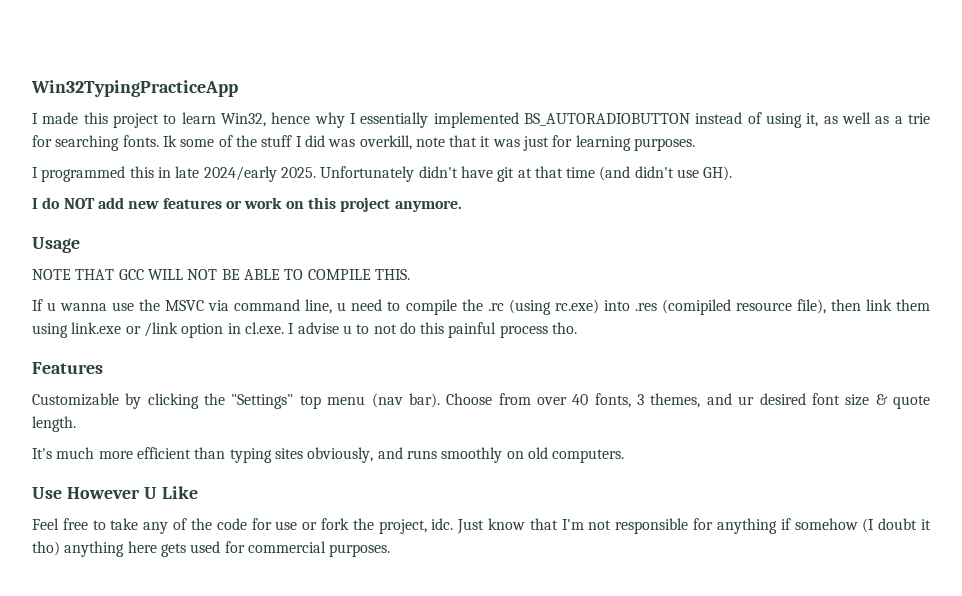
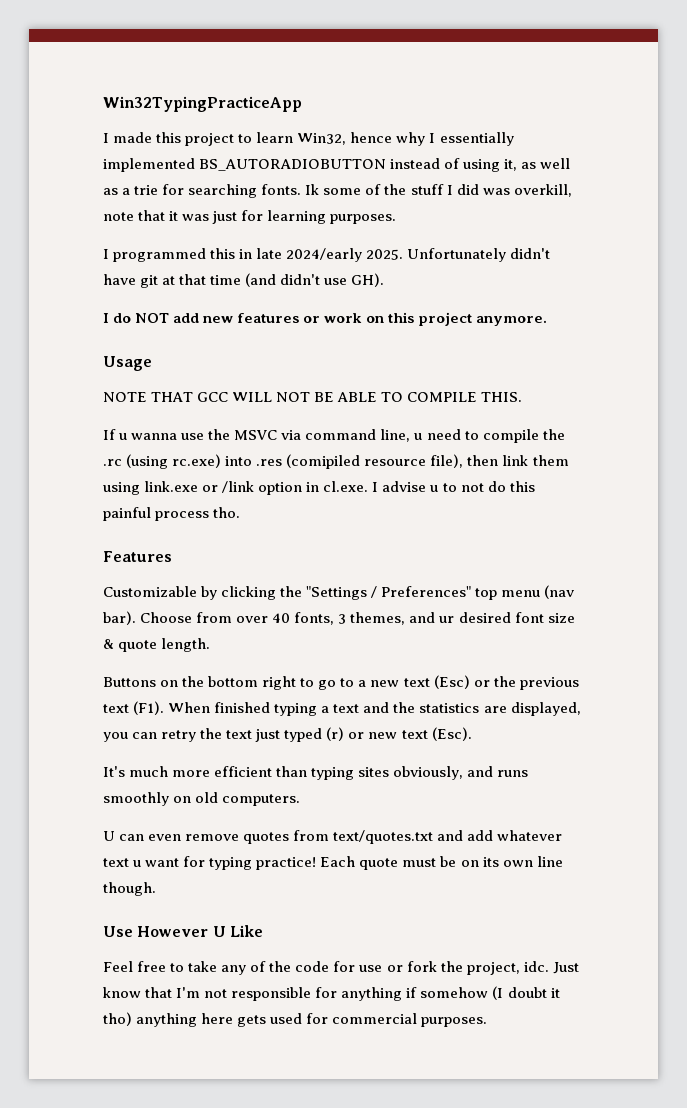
[231,394,294,409] "Settings" -> [306,586,472,600] "Settings / Preferences"
(76, 424) none -> [103,675,579,690] [103,701,581,716] [103,727,472,742] // Buttons on the bottom right to go to a new text (Esc) or the previous text (F1). When finished typing a text and the statistics are displayed, you can retry the text just typed (r) or new text (Esc).
(625, 456) none -> [103,830,563,844] [103,856,563,870] [103,882,156,896] // U can even remove quotes from text/quotes.txt and add whatever text u want for typing practice! Each quote must be on its own line though.

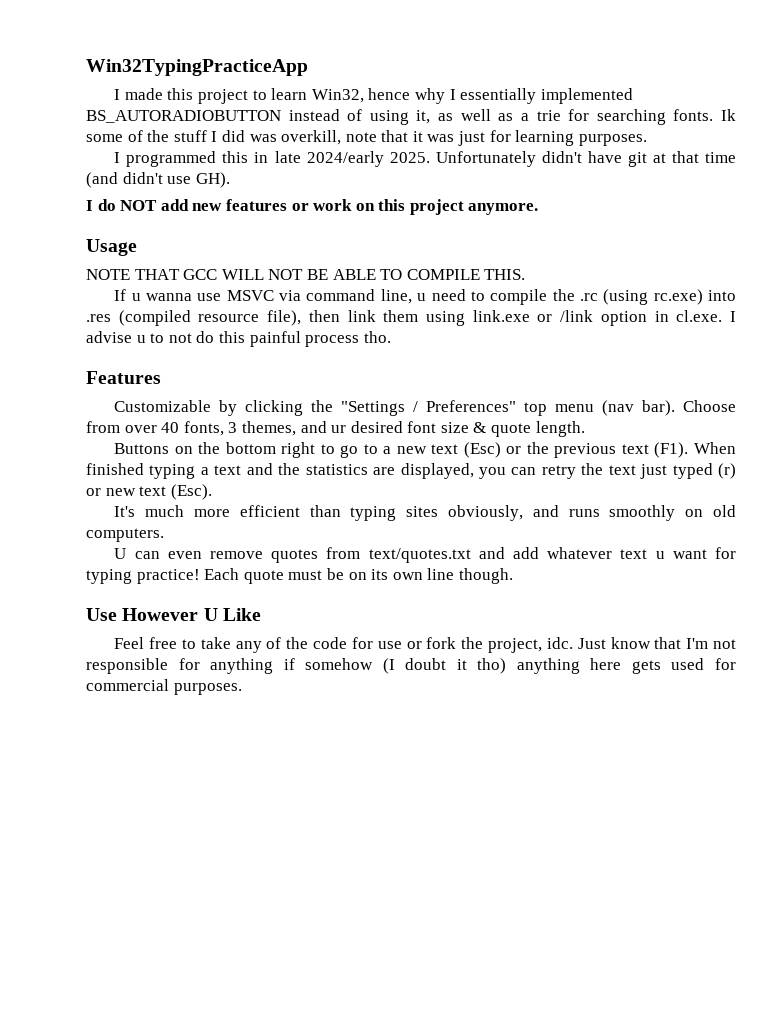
[208,429,231,440] the -> (222, 297) none
[286,454,361,469] (comipiled -> [118,310,191,326] (compiled

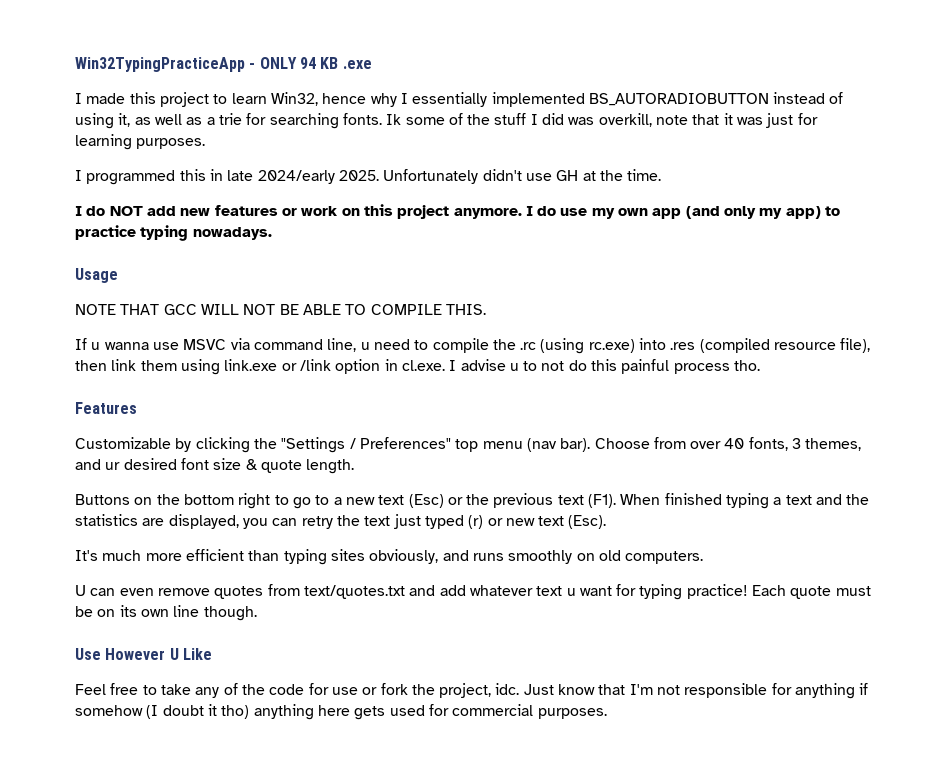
(308, 67) none -> [249,57,372,69] - ONLY 94 KB .exe
[587,151,736,167] [86,172,230,188] have git at that time (and didn't use GH). -> [525,169,662,181] use GH at the time.
(539, 209) none -> [525,206,841,219] [75,225,272,241] I do use my own app (and only my app) to practice typing nowadays.

